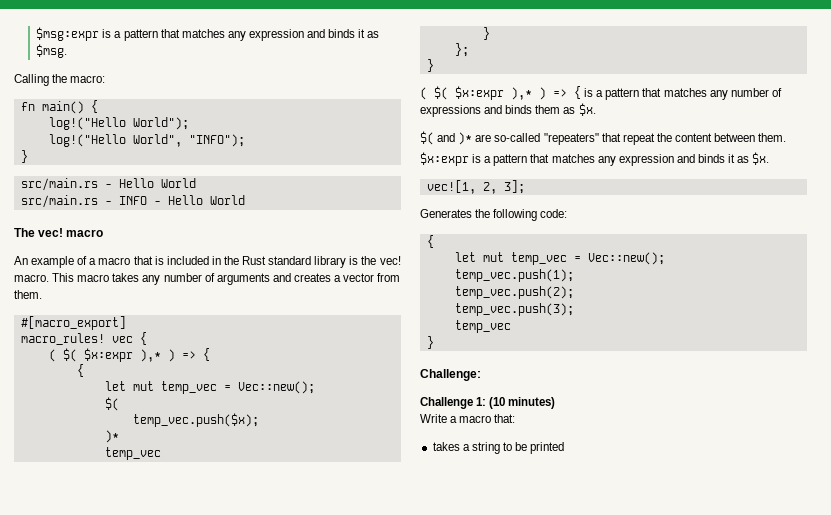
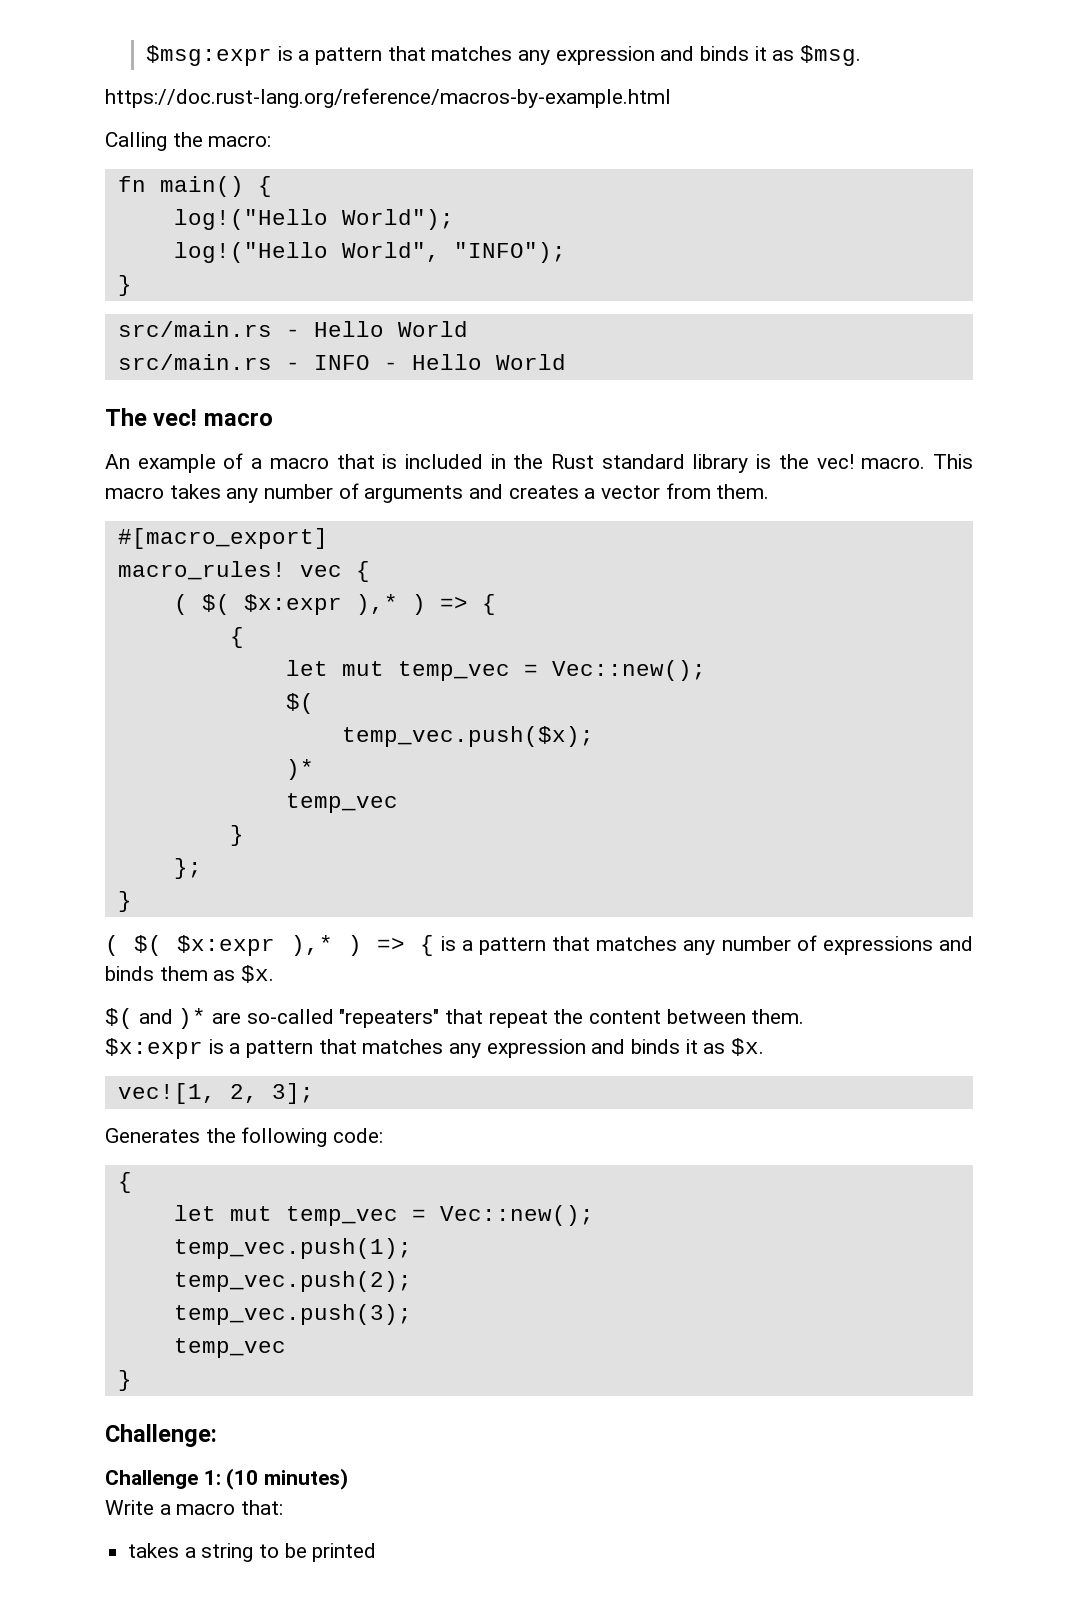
(68, 51) none -> [105,88,671,108] // https://doc.rust-lang.org/reference/macros-by-example.html

